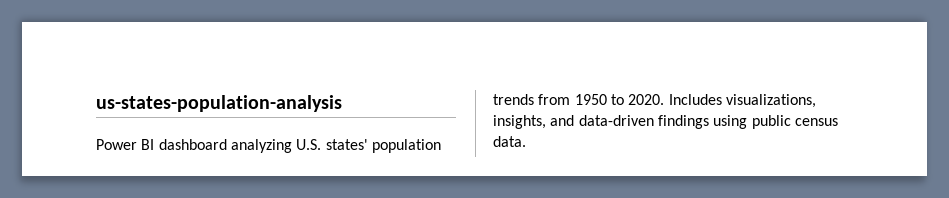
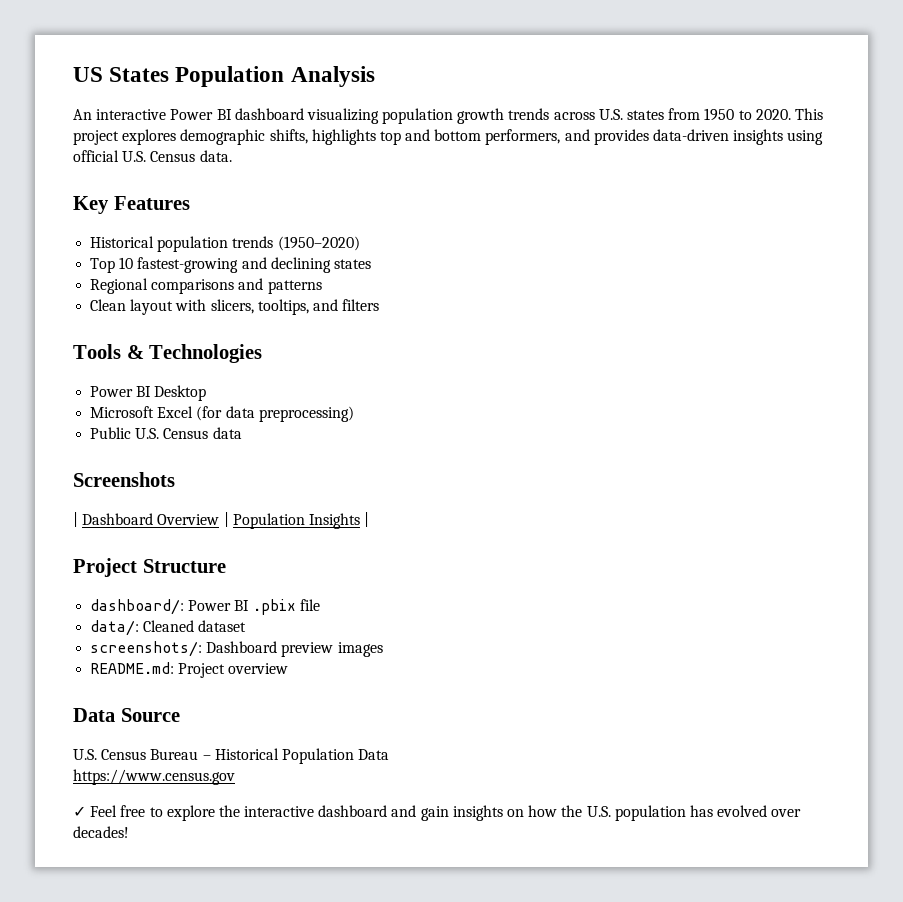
[96,95,342,112] [96,139,441,153] [493,94,816,108] [493,115,838,129] [493,136,526,147] us-states-population-analysis // Power BI dashboard analyzing U.S. states' population trends from 1950 to 2020. Includes visualizations, insights, and data-driven findings using public census data. -> [73,66,375,87] [73,108,823,124] [73,129,824,145] [73,150,232,162] [73,196,190,214] [90,236,360,252] [90,257,371,273] [90,278,322,294] [90,299,380,315] [73,344,263,363] [90,385,207,401] [90,406,354,422] [90,427,242,439] [73,472,175,487] [73,512,370,529] [73,558,226,577] [90,599,320,615] [90,620,247,636] [90,641,383,657] [90,662,289,678] [73,708,180,722] [73,748,390,764] [73,769,235,785] [73,805,802,821] [73,826,129,838] US States Population Analysis // An interactive Power BI dashboard visualizing population growth trends across U.S. states from 1950 to 2020. This project explores demographic shifts, highlights top and bottom performers, and provides data-driven insights using official U.S. Census data. // Key Features // Historical population trends (1950–2020) // Top 10 fastest-growing and declining states // Regional comparisons and patterns // Clean layout with slicers, tooltips, and filters // Tools & Technologies // Power BI Desktop // Microsoft Excel (for data preprocessing) // Public U.S. Census data // Screenshots // | Dashboard Overview | Population Insights | // Project Structure // dashboard/: Power BI .pbix file // data/: Cleaned dataset // screenshots/: Dashboard preview images // README.md: Project overview // Data Source // U.S. Census Bureau – Historical Population Data // https://www.census.gov // ✓ Feel free to explore the interactive dashboard and gain insights on how the U.S. population has evolved over decades!

